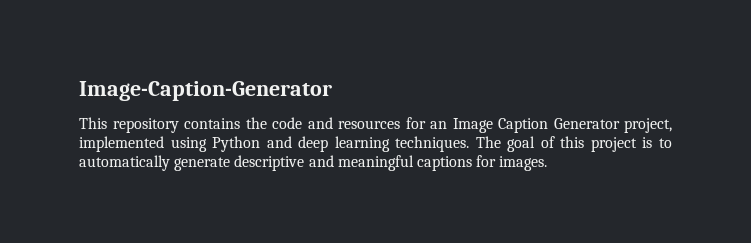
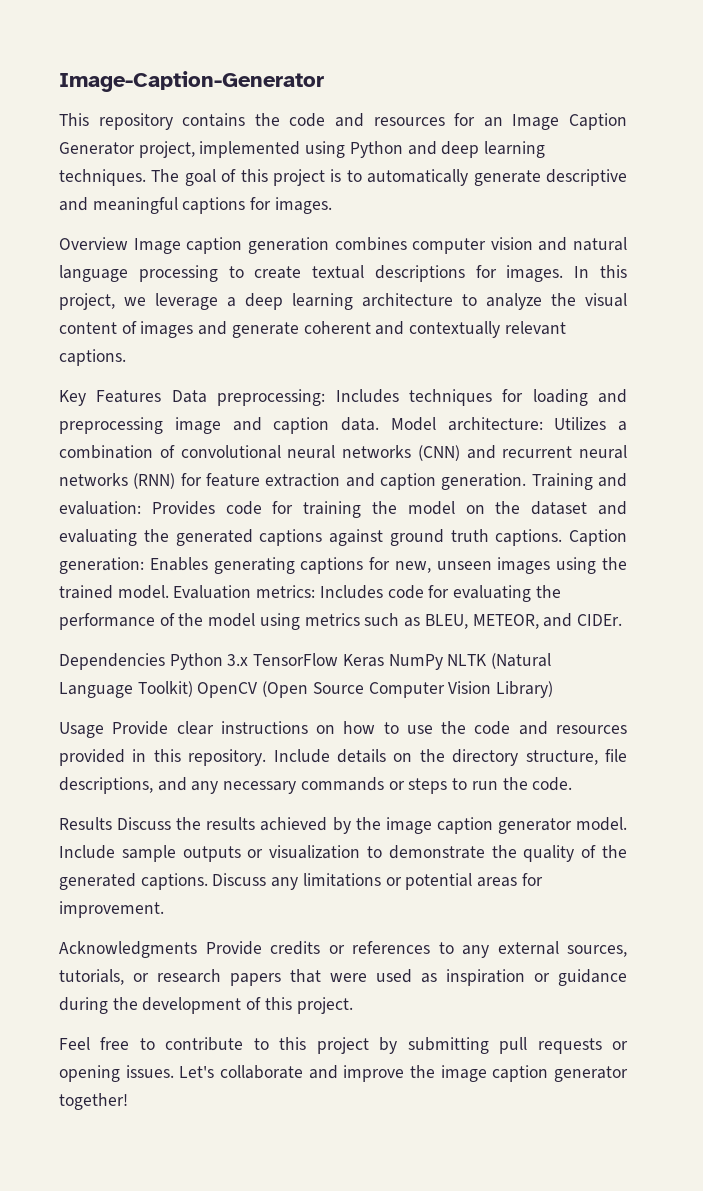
(548, 163) none -> [59,237,627,254] [59,265,627,282] [59,293,627,310] [59,321,566,338] [59,349,126,366] [59,389,627,406] [59,417,627,434] [59,445,627,461] [59,473,627,490] [59,501,627,518] [59,529,627,546] [59,557,627,574] [59,585,561,602] [59,613,622,630] [59,653,552,670] [59,681,554,698] [59,721,627,738] [59,749,627,766] [59,777,573,794] [59,817,628,834] [59,845,627,862] [59,873,543,890] [59,901,164,918] [59,941,627,958] [59,969,627,986] [59,997,353,1014] [59,1037,628,1054] [59,1065,628,1082] [59,1093,128,1110] // Overview Image caption generation combines computer vision and natural language processing to create textual descriptions for images. In this project, we leverage a deep learning architecture to analyze the visual content of images and generate coherent and contextually relevant captions. // Key Features Data preprocessing: Includes techniques for loading and preprocessing image and caption data. Model architecture: Utilizes a combination of convolutional neural networks (CNN) and recurrent neural networks (RNN) for feature extraction and caption generation. Training and evaluation: Provides code for training the model on the dataset and evaluating the generated captions against ground truth captions. Caption generation: Enables generating captions for new, unseen images using the trained model. Evaluation metrics: Includes code for evaluating the performance of the model using metrics such as BLEU, METEOR, and CIDEr. // Dependencies Python 3.x TensorFlow Keras NumPy NLTK (Natural Language Toolkit) OpenCV (Open Source Computer Vision Library) // Usage Provide clear instructions on how to use the code and resources provided in this repository. Include details on the directory structure, file descriptions, and any necessary commands or steps to run the code. // Results Discuss the results achieved by the image caption generator model. Include sample outputs or visualization to demonstrate the quality of the generated captions. Discuss any limitations or potential areas for improvement. // Acknowledgments Provide credits or references to any external sources, tutorials, or research papers that were used as inspiration or guidance during the development of this project. // Feel free to contribute to this project by submitting pull requests or opening issues. Let's collaborate and improve the image caption generator together!

